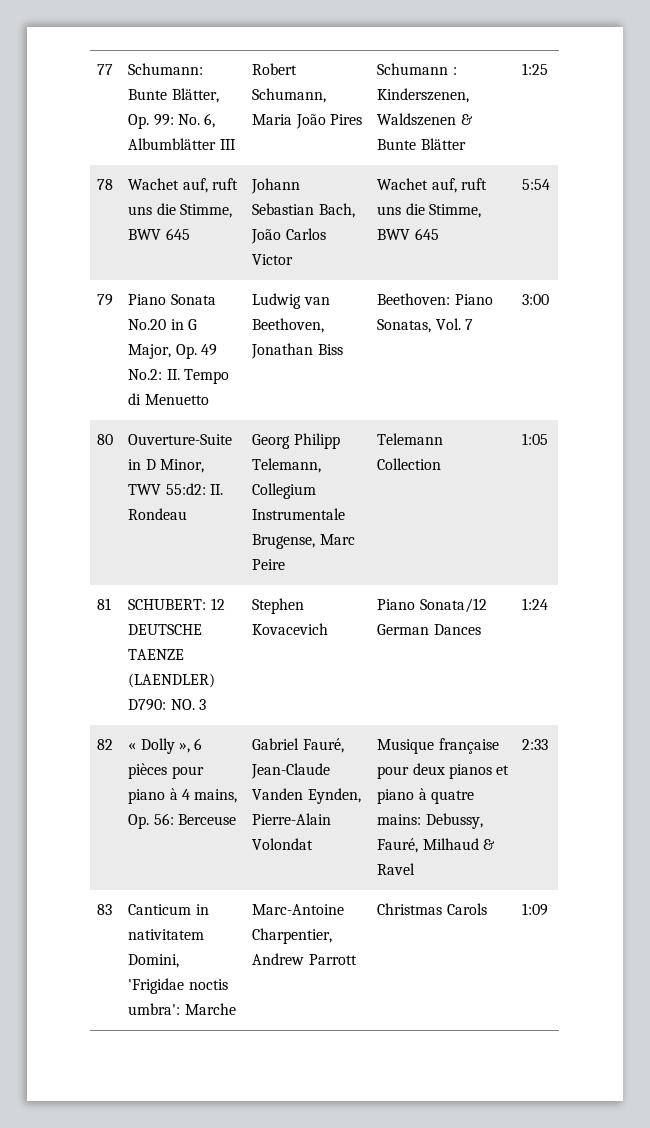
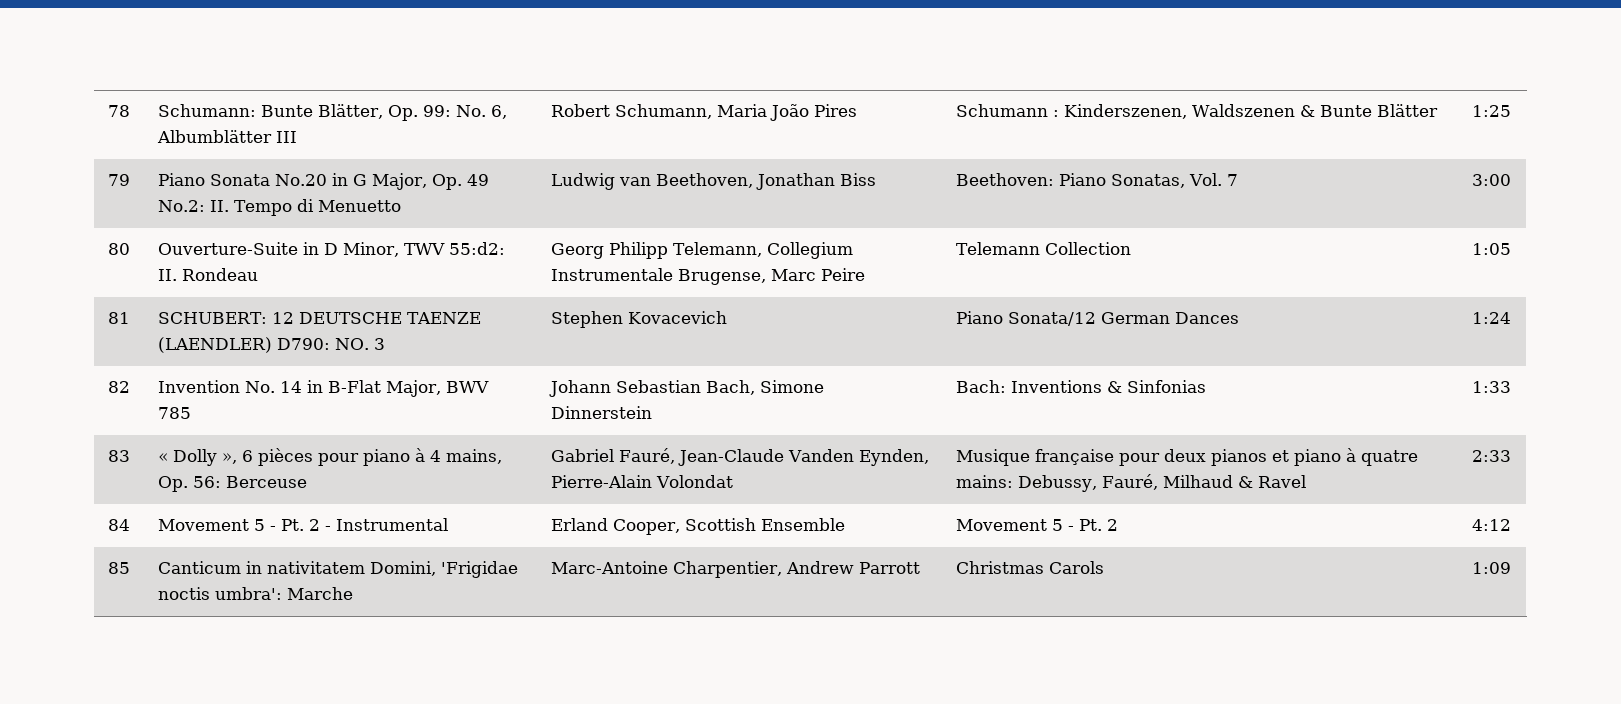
[97,64,114,75] 77 -> [107,105,130,117] 78
[97,179,114,190] [128,178,239,193] [128,203,233,218] [128,228,190,240] [251,178,301,194] [252,203,355,218] [251,228,326,244] [252,254,294,265] [377,178,488,193] [377,203,482,218] [377,228,439,240] [522,179,551,190] // 78 | Wachet auf, ruft uns die Stimme, BWV 645 | Johann Sebastian Bach, João Carlos Victor | Wachet auf, ruft uns die Stimme, BWV 645 | 5:54 -> (1511, 111) none
(114, 744) none -> [157,380,489,397] [157,407,191,419] [548,380,824,397] [550,406,652,419] [955,380,1206,393] [1471,381,1511,393] [107,450,130,462] | Invention No. 14 in B-Flat Major, BWV 785 | Johann Sebastian Bach, Simone Dinnerstein | Bach: Inventions & Sinfonias | 1:33 // 83
[97,904,113,915] 83 -> [107,519,130,531] [157,518,448,531] [550,518,845,535] [955,519,1118,531] [1471,519,1511,531] [107,562,130,574] 84 | Movement 5 - Pt. 2 - Instrumental | Erland Cooper, Scottish Ensemble | Movement 5 - Pt. 2 | 4:12 // 85

